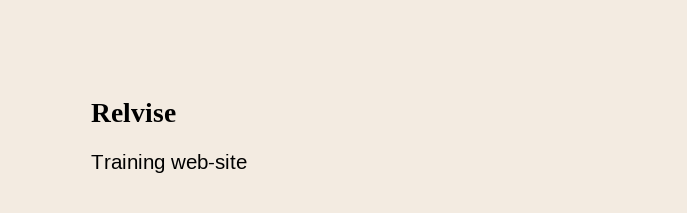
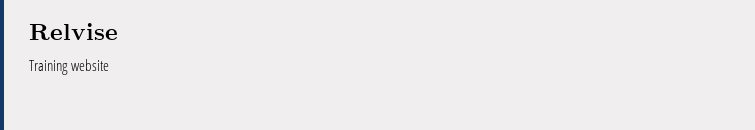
[170,154,247,169] web-site -> [71,59,110,71] website

